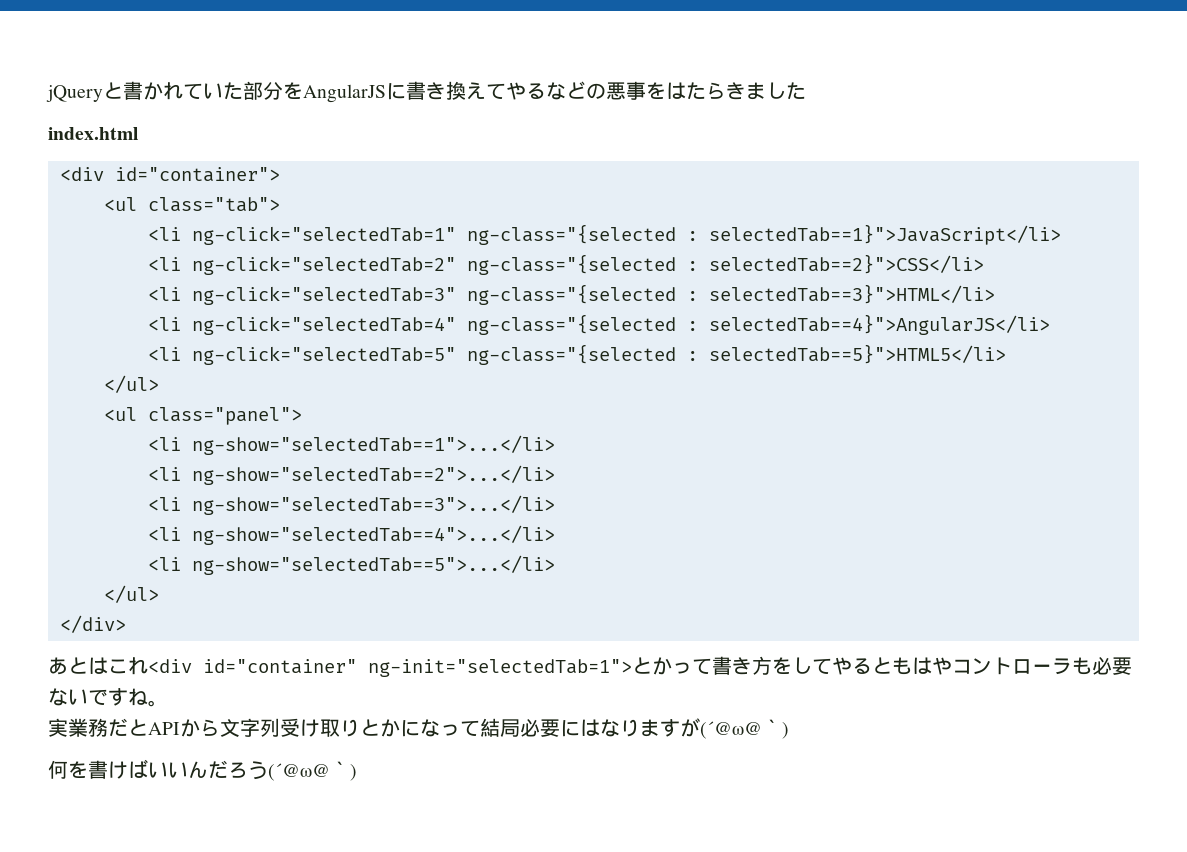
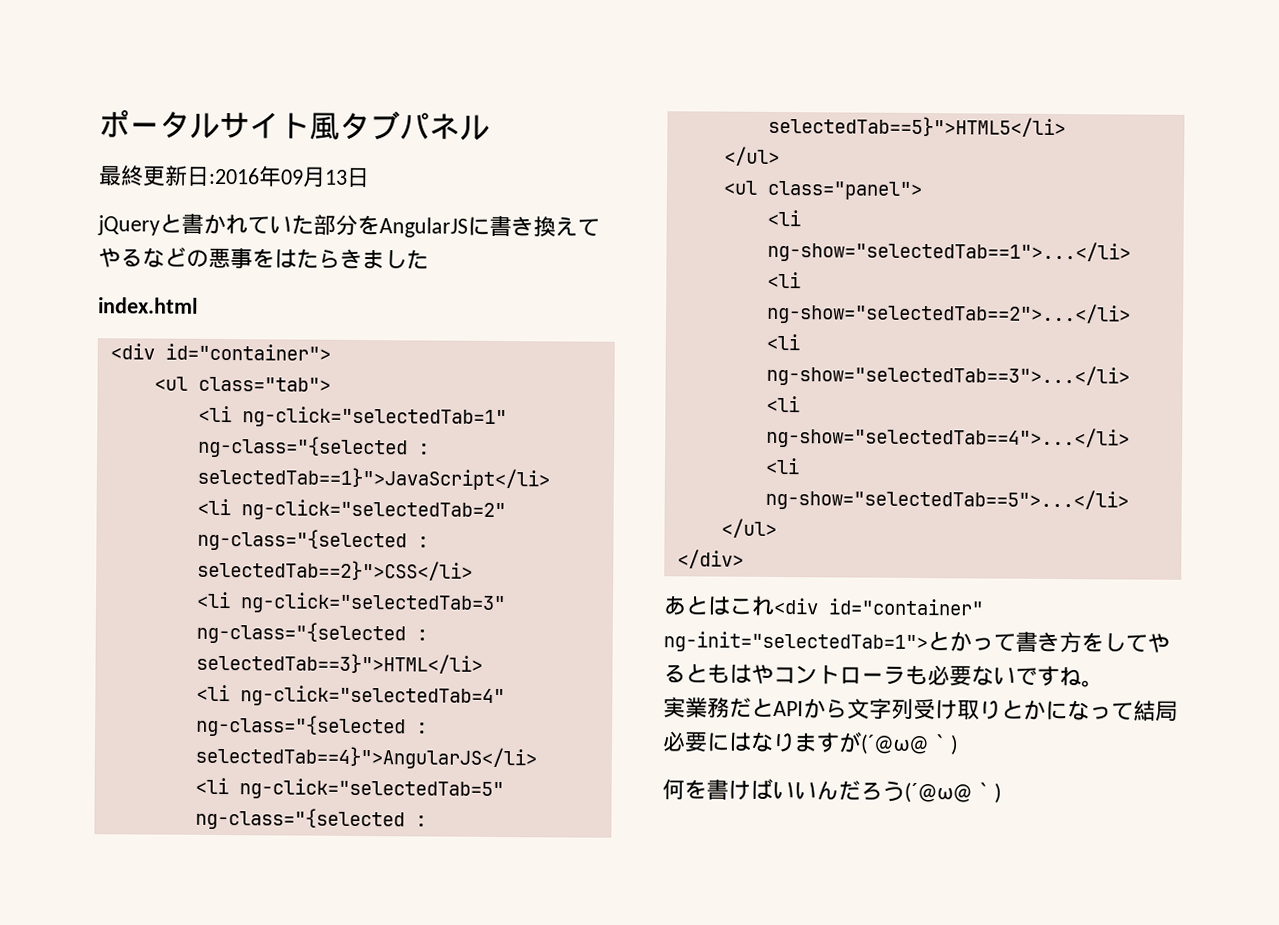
(46, 93) none -> [99,109,490,141] [98,165,370,188] ポータルサイト風タブパネル // 最終更新日:2016年09月13日 //

